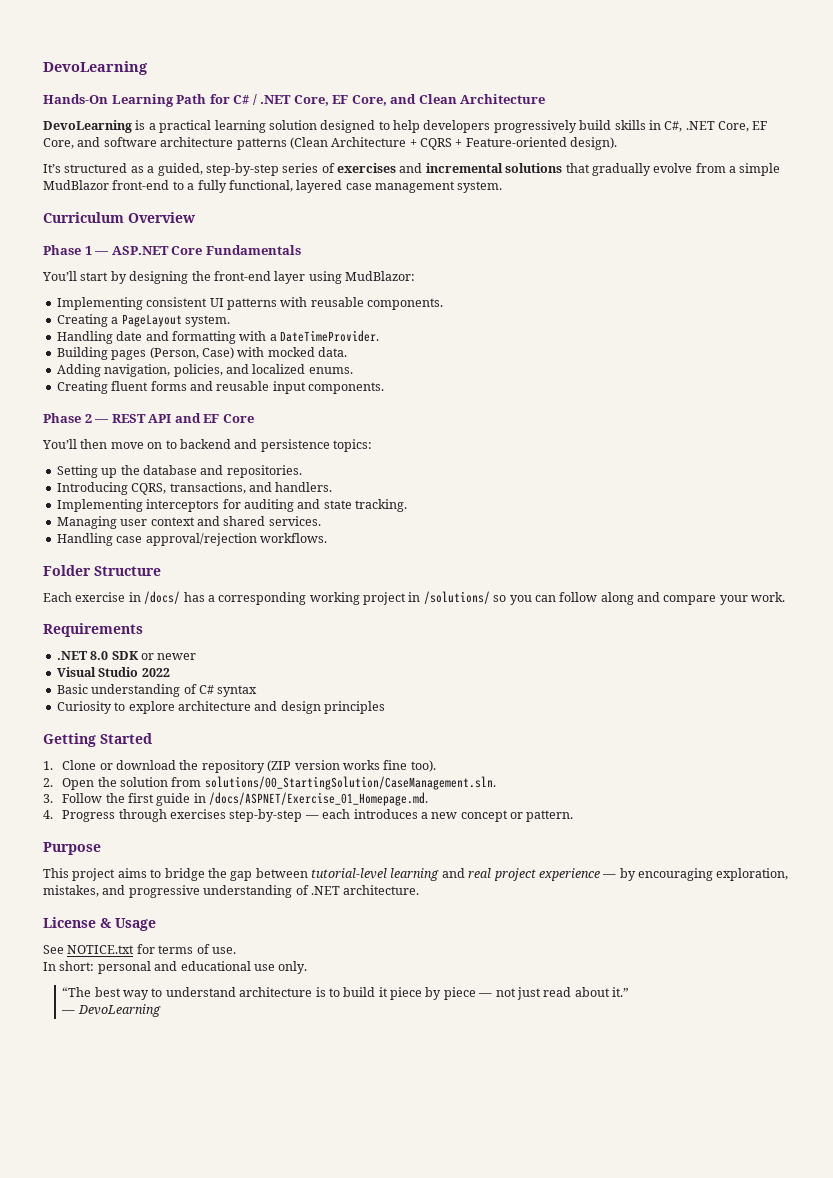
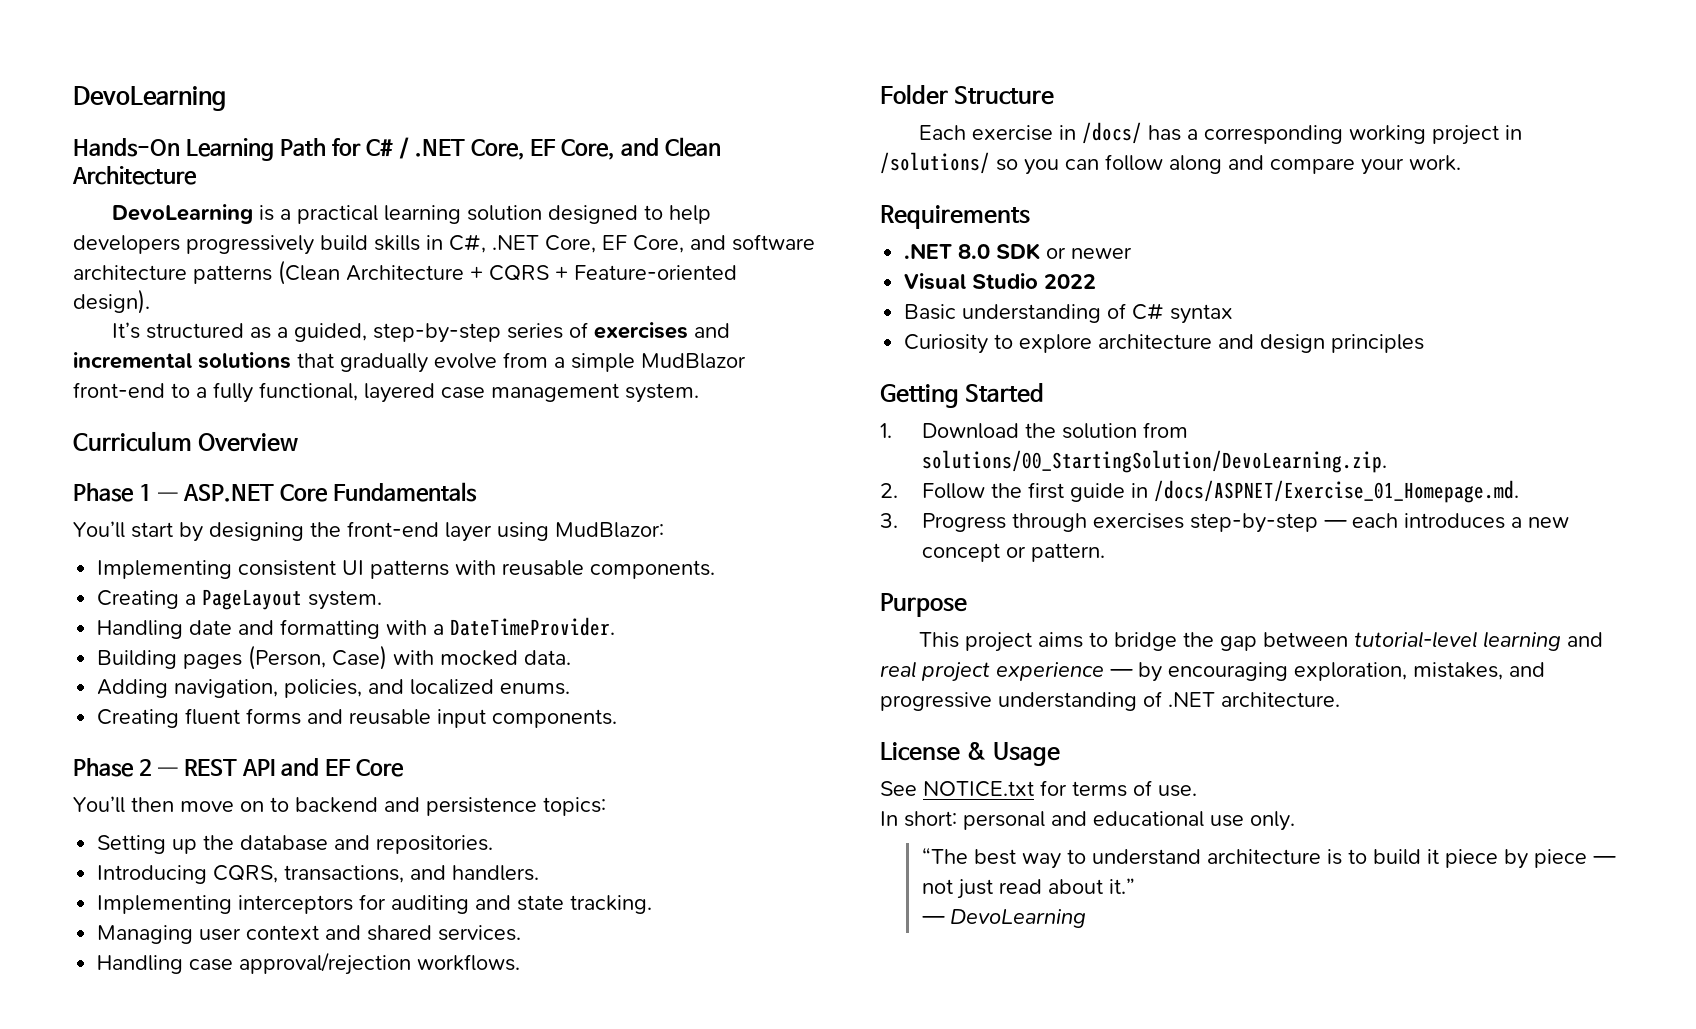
[62,760,436,773] [43,778,95,790] Clone or download the repository (ZIP version works fine too). // 2. Open -> [921,423,1019,439] Download
[204,776,496,790] [43,794,53,803] solutions/00_StartingSolution/CaseManagement.sln. // 3. -> [921,450,1387,473] [880,483,898,498] solutions/00_StartingSolution/DevoLearning.zip. // 2.
[43,810,53,819] 4. -> [880,513,898,528] 3.

